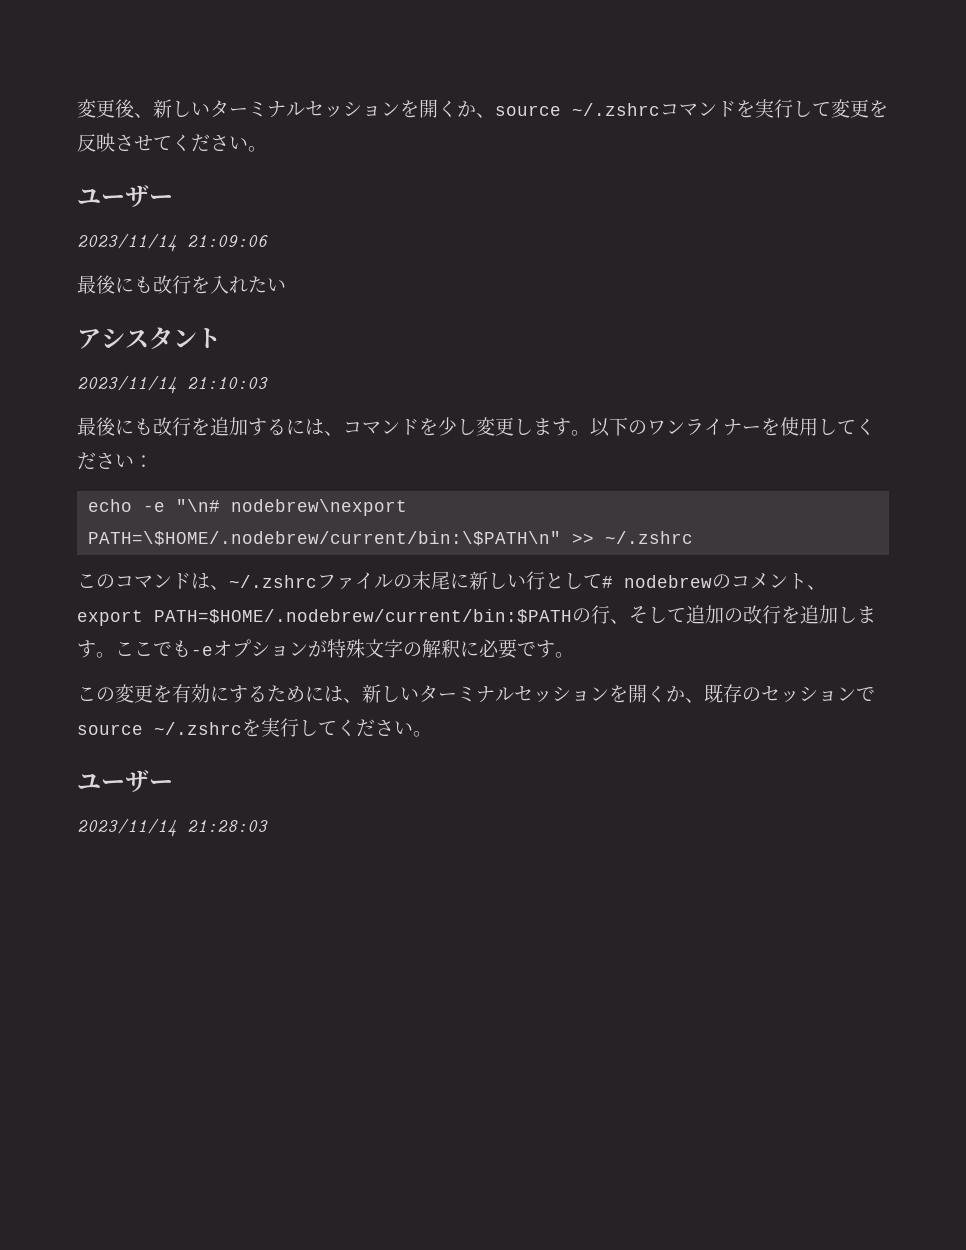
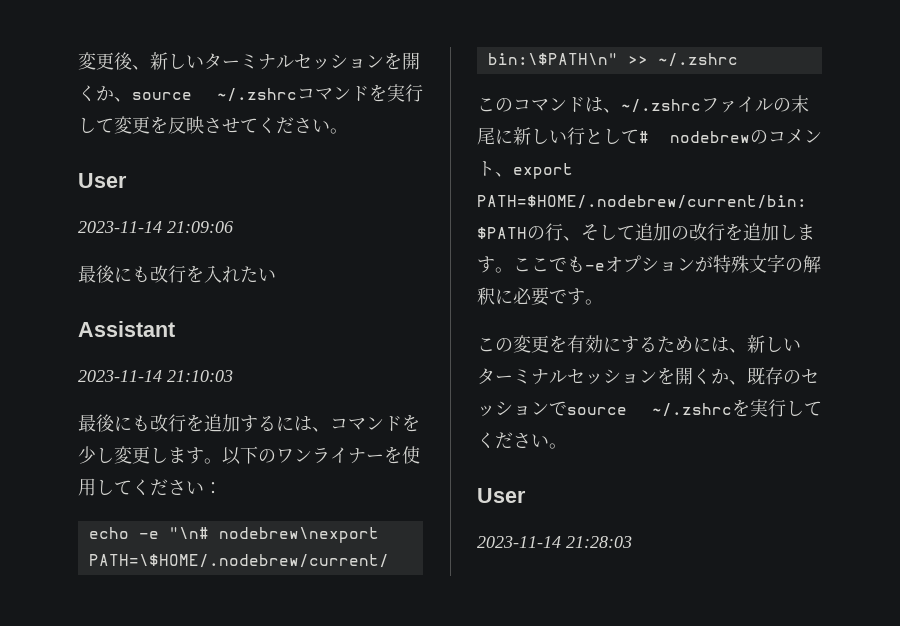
[77,185,173,208] [77,233,177,252] ユーザー // 2023/11/14 -> [78,173,127,188] [78,221,162,233] User // 2023-11-14
[77,327,221,350] [77,375,177,394] アシスタント // 2023/11/14 -> [78,321,175,337] [78,370,162,382] Assistant // 2023-11-14
[77,770,173,793] [77,818,177,837] ユーザー // 2023/11/14 -> [477,488,526,503] [477,536,561,548] User // 2023-11-14

